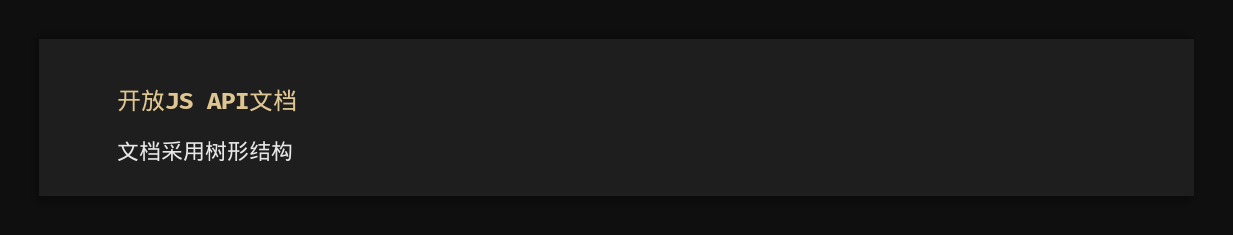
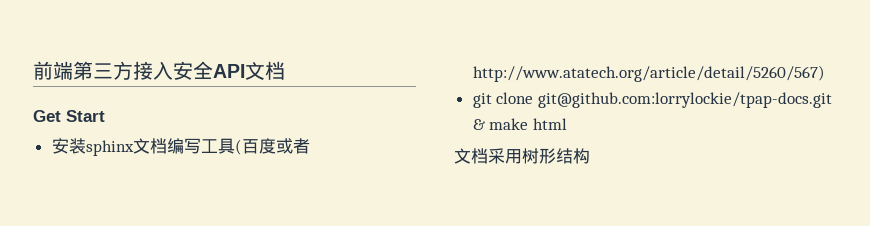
[117,89,297,112] 开放JS API文档 -> [33,61,285,80] [33,110,105,122] [51,138,310,156] [472,65,825,82] [472,92,832,108] [472,118,567,130] 前端第三方接入安全API文档 // Get Start // 安装sphinx文档编写工具(百度或者http://www.atatech.org/article/detail/5260/567) // git clone git@github.com:lorrylockie/tpap-docs.git & make html

